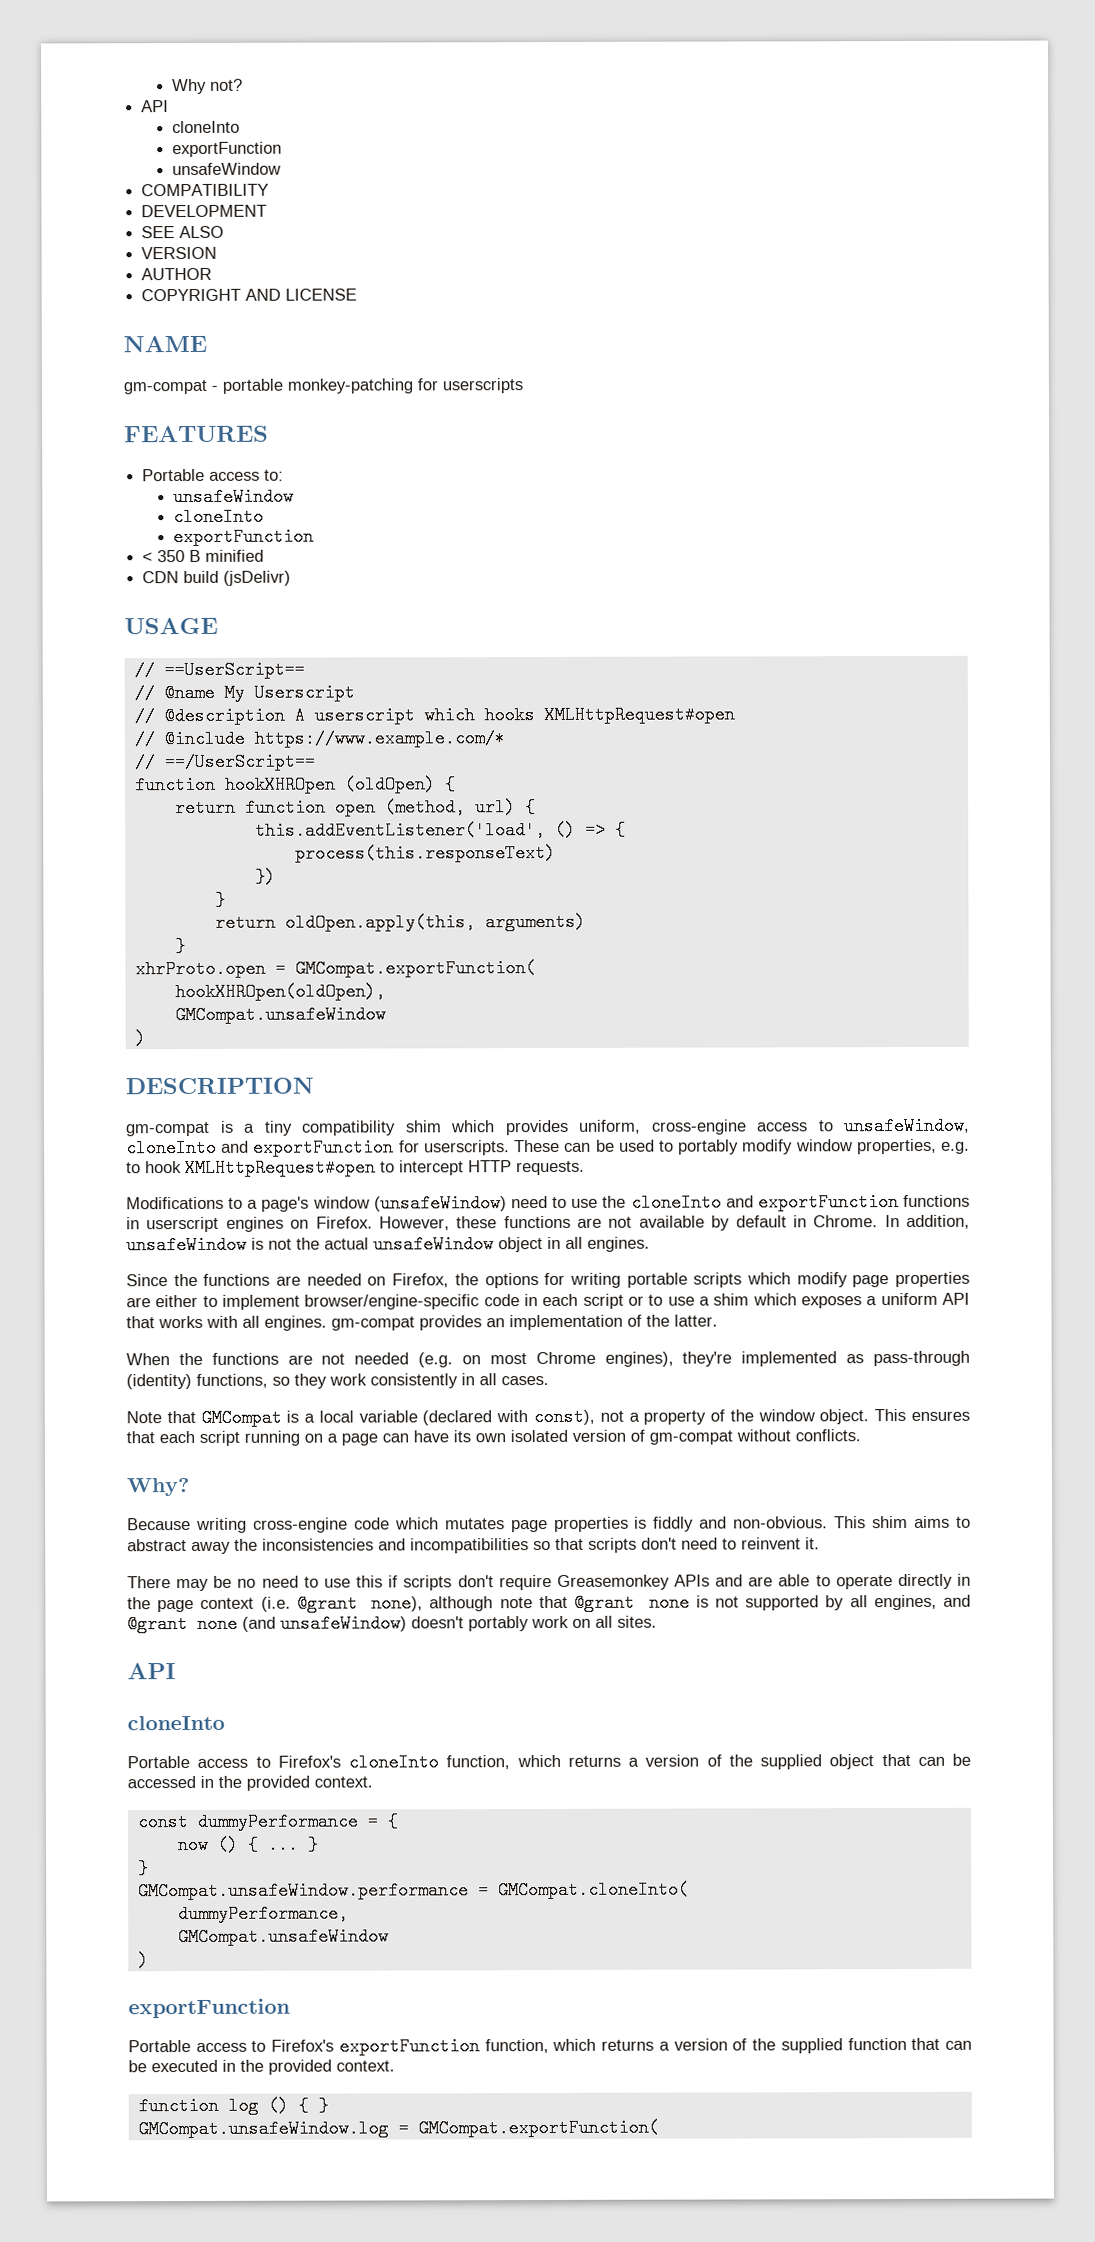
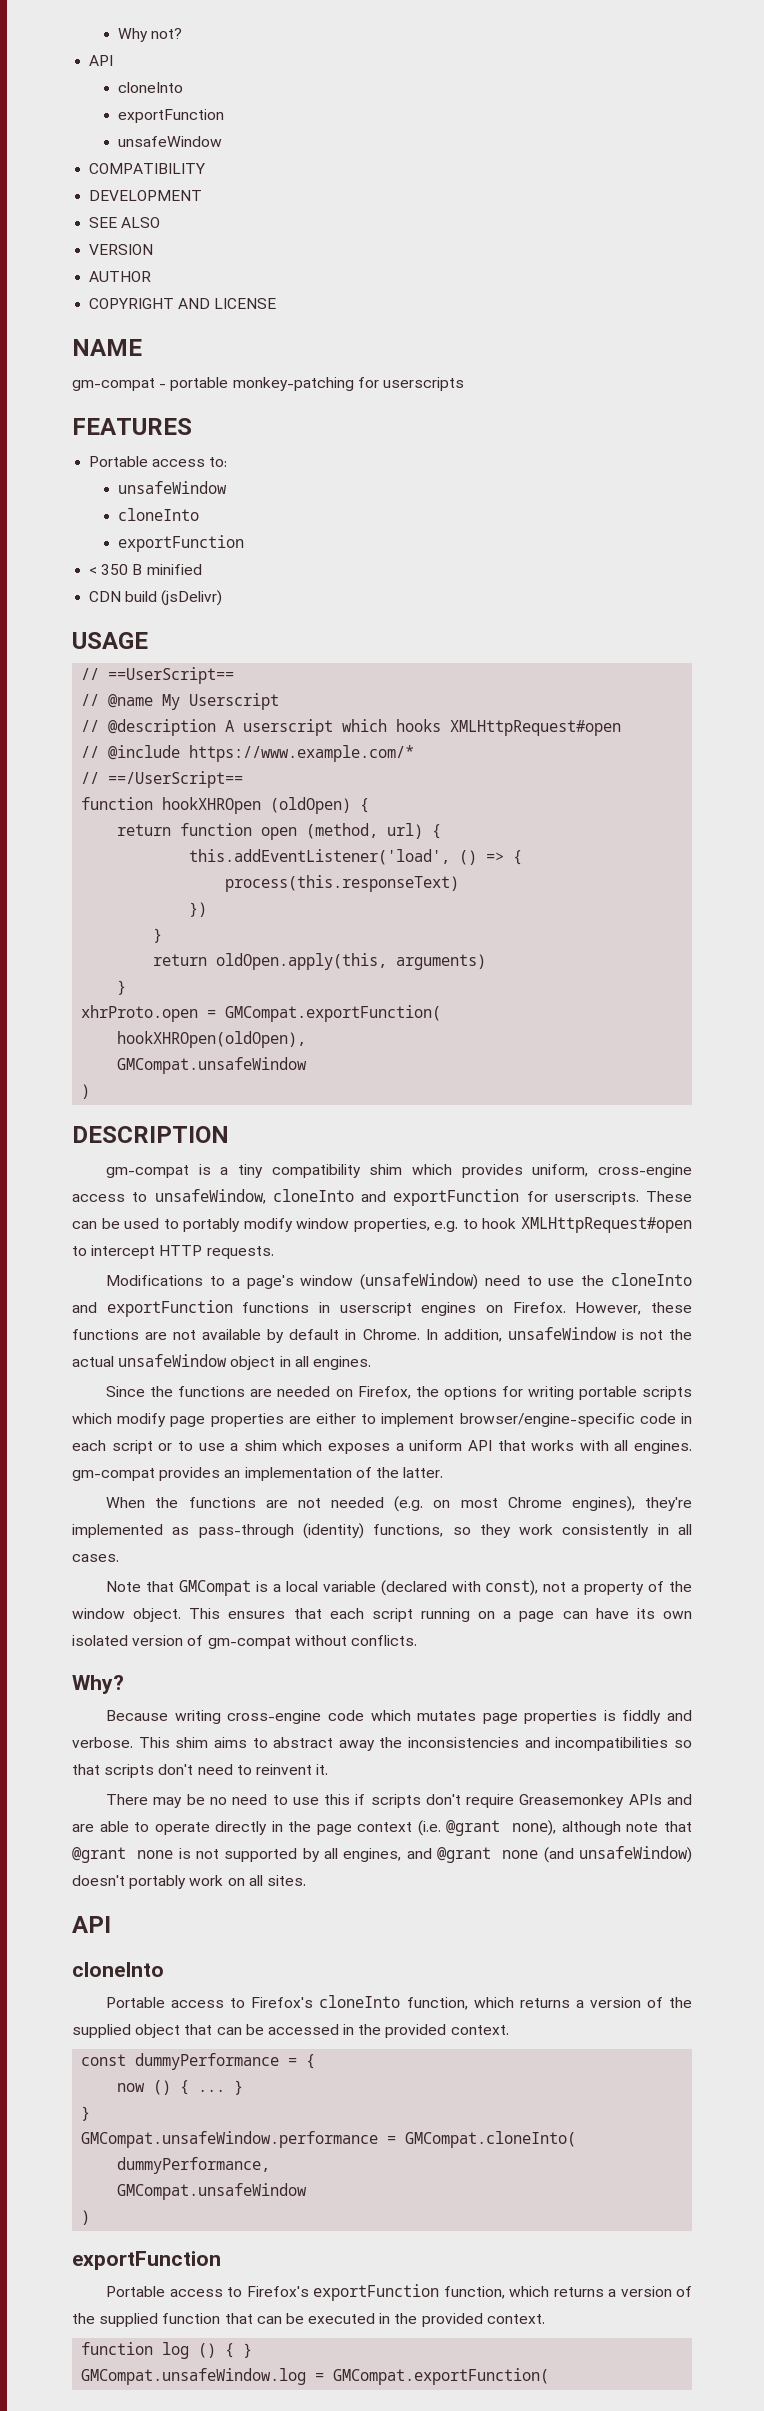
[733,1516,829,1529] non-obvious. -> [72,1737,133,1748] verbose.

